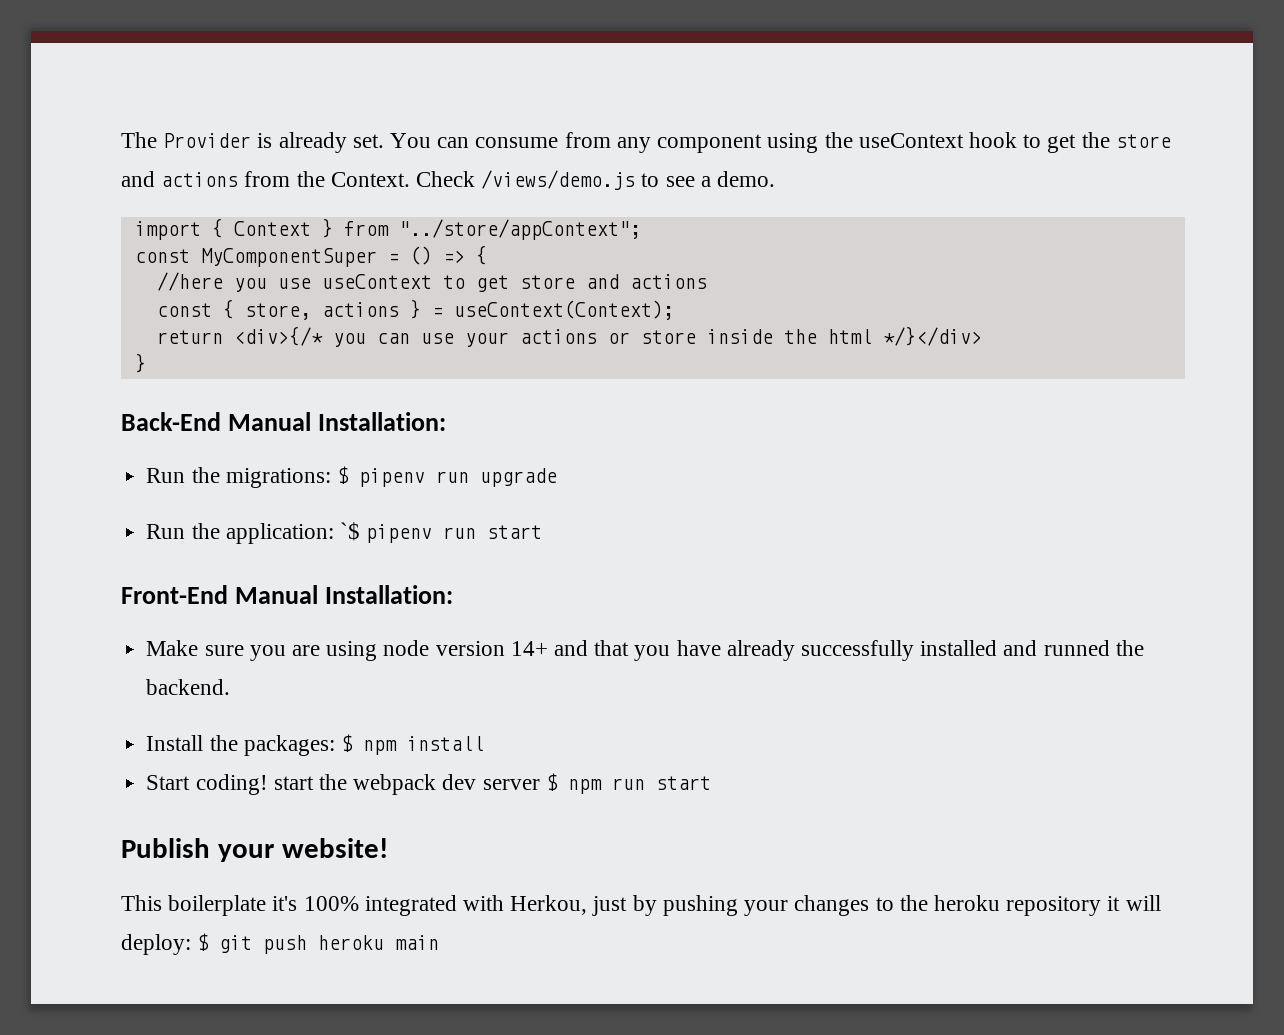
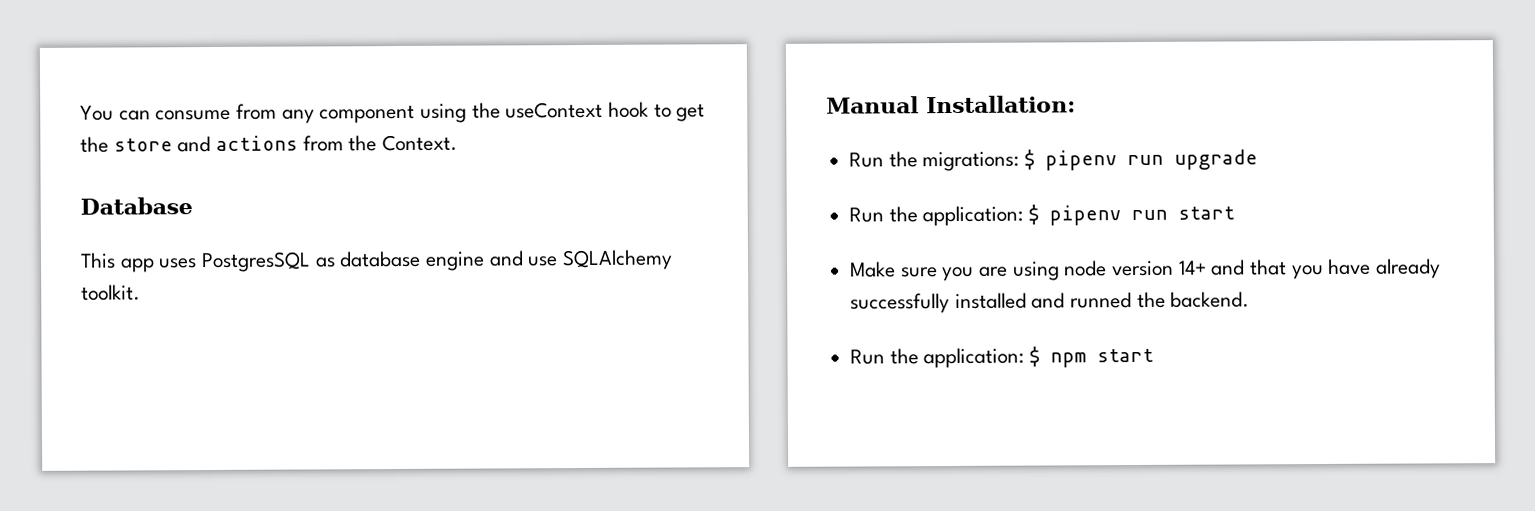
[121,132,384,153] The Provider is already set. -> (80, 113) none
[416,170,776,190] [134,218,641,240] [134,245,487,267] [156,272,707,292] [156,299,674,320] [156,326,982,347] [134,353,146,373] [121,412,221,431] Check /views/demo.js to see a demo. // import { Context } from "../store/appContext"; // const MyComponentSuper = () => { // //here you use useContext to get store and actions // const { store, actions } = useContext(Context); // return <div>{/* you can use your actions or store inside the html */}</div> // } // Back-End -> [80,197,193,215] [80,249,674,273] [81,284,141,301] // Database // This app uses PostgresSQL as database engine and use SQLAlchemy toolkit. //
[339,522,360,541] `$ -> [1028,204,1040,225] $
[121,585,454,604] // Front-End Manual Installation: -> (1236, 213) none
[146,734,484,756] [146,773,711,795] [121,838,388,862] [121,895,1161,916] [121,933,440,955] Install the packages: $ npm install // Start coding! start the webpack dev server $ npm run start // Publish your website! // This boilerplate it's 100% integrated with Herkou, just by pushing your changes to the heroku repository it will deploy: $ git push heroku main -> [850,346,1155,369] Run the application: $ npm start

